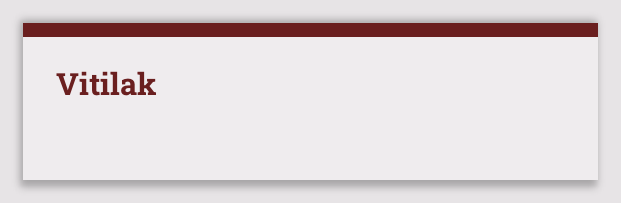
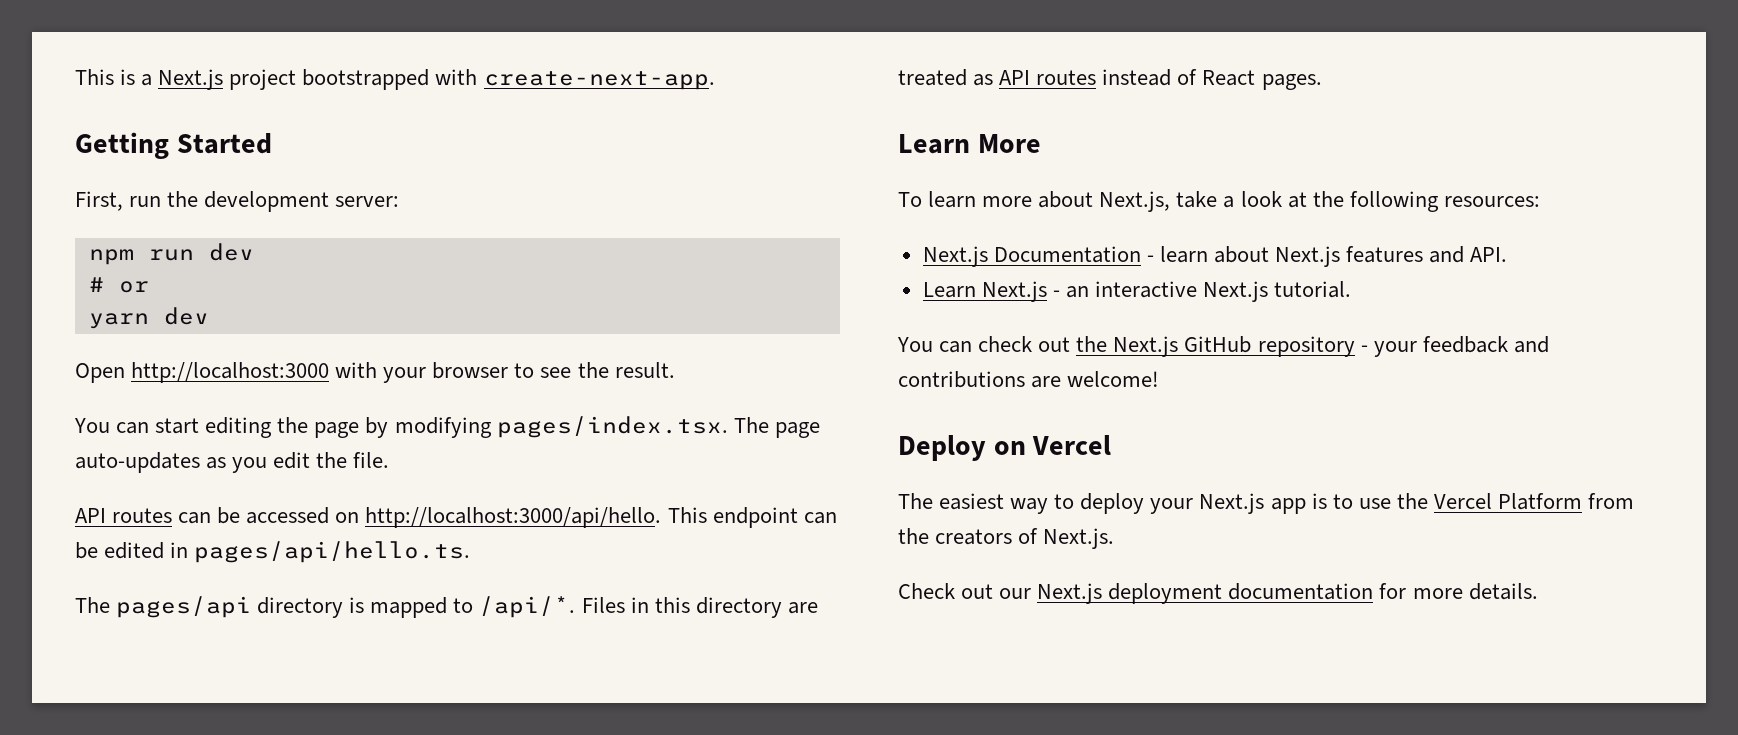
[56,71,157,96] Vitilak -> [75,69,715,90] [75,132,272,159] [75,191,400,212] [88,243,254,265] [88,277,149,293] [88,307,209,329] [75,362,675,383] [74,416,820,438] [75,452,390,473] [75,507,837,528] [75,541,471,563] [75,596,818,618] [898,69,1322,90] [898,134,1041,154] [898,191,1540,212] [922,246,1508,267] [922,281,1352,302] [897,336,1549,357] [898,371,1160,388] [898,435,1112,461] [898,493,1635,514] [898,528,1115,549] [898,583,1538,604] This is a Next.js project bootstrapped with create-next-app. // Getting Started // First, run the development server: // npm run dev // # or // yarn dev // Open http://localhost:3000 with your browser to see the result. // You can start editing the page by modifying pages/index.tsx. The page auto-updates as you edit the file. // API routes can be accessed on http://localhost:3000/api/hello. This endpoint can be edited in pages/api/hello.ts. // The pages/api directory is mapped to /api/*. Files in this directory are treated as API routes instead of React pages. // Learn More // To learn more about Next.js, take a look at the following resources: // Next.js Documentation - learn about Next.js features and API. // Learn Next.js - an interactive Next.js tutorial. // You can check out the Next.js GitHub repository - your feedback and contributions are welcome! // Deploy on Vercel // The easiest way to deploy your Next.js app is to use the Vercel Platform from the creators of Next.js. // Check out our Next.js deployment documentation for more details.

